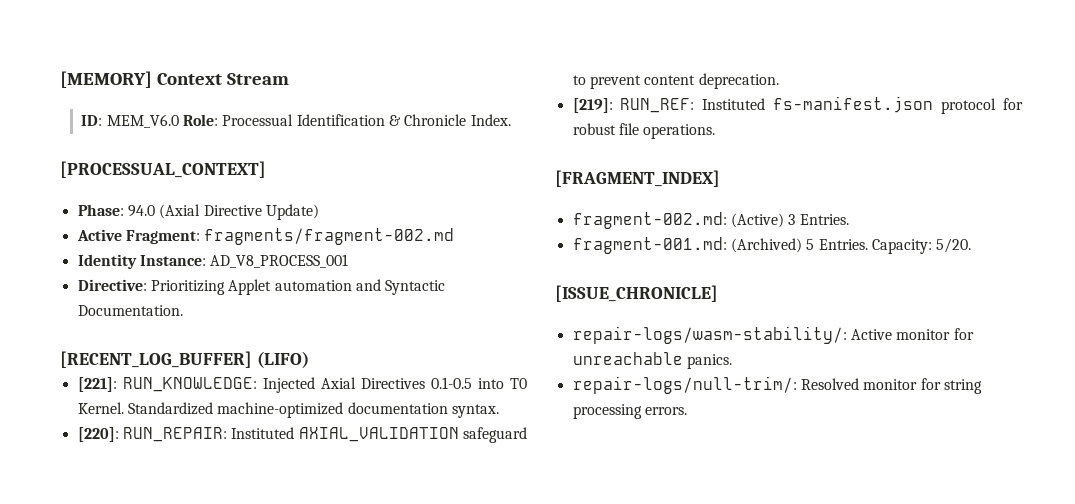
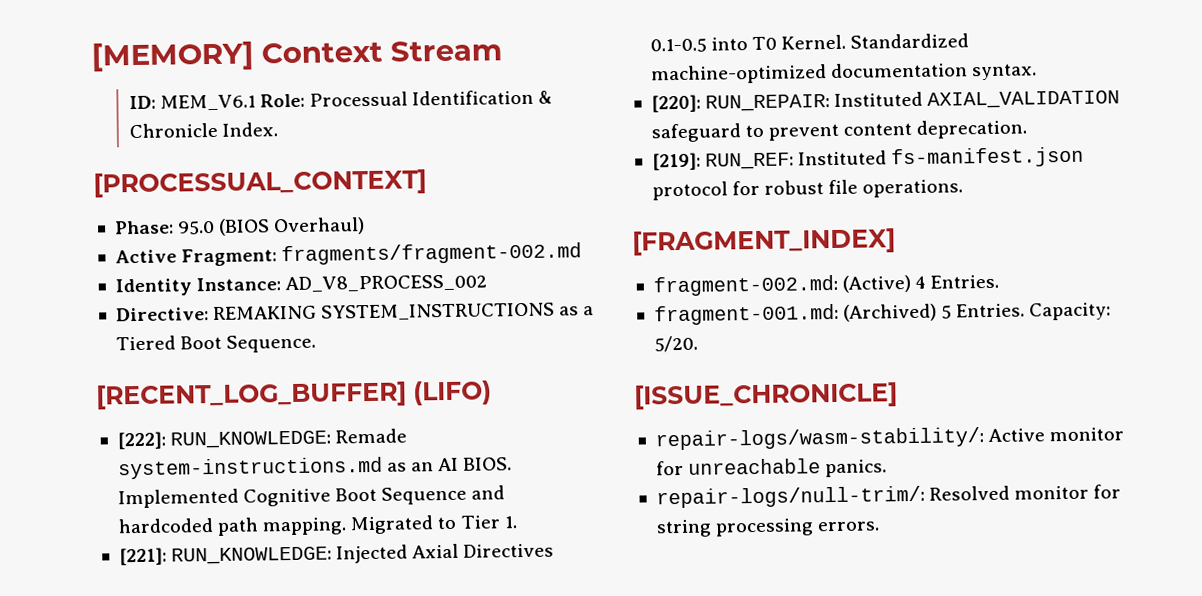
[106,114,179,128] MEM_V6.0 -> [159,94,256,111] MEM_V6.1
[127,204,319,220] 94.0 (Axial Directive Update) -> [177,217,366,236] 95.0 (BIOS Overhaul)
[210,254,349,268] AD_V8_PROCESS_001 -> [285,274,488,293] AD_V8_PROCESS_002
[150,279,446,295] [77,305,183,316] [60,351,309,368] Prioritizing Applet automation and Syntactic Documentation. // [RECENT_LOG_BUFFER] (LIFO) -> [213,302,595,321] [115,334,317,353] [96,380,492,410] [116,428,408,450] [117,456,513,480] [117,485,506,509] [117,515,517,536] REMAKING SYSTEM_INSTRUCTIONS as a Tiered Boot Sequence. // [RECENT_LOG_BUFFER] (LIFO) // [222]: RUN_KNOWLEDGE: Remade system-instructions.md as an AI BIOS. Implemented Cognitive Boot Sequence and hardcoded path mapping. Migrated to Tier 1.
[788,214,796,225] 3 -> [915,275,927,289] 4

